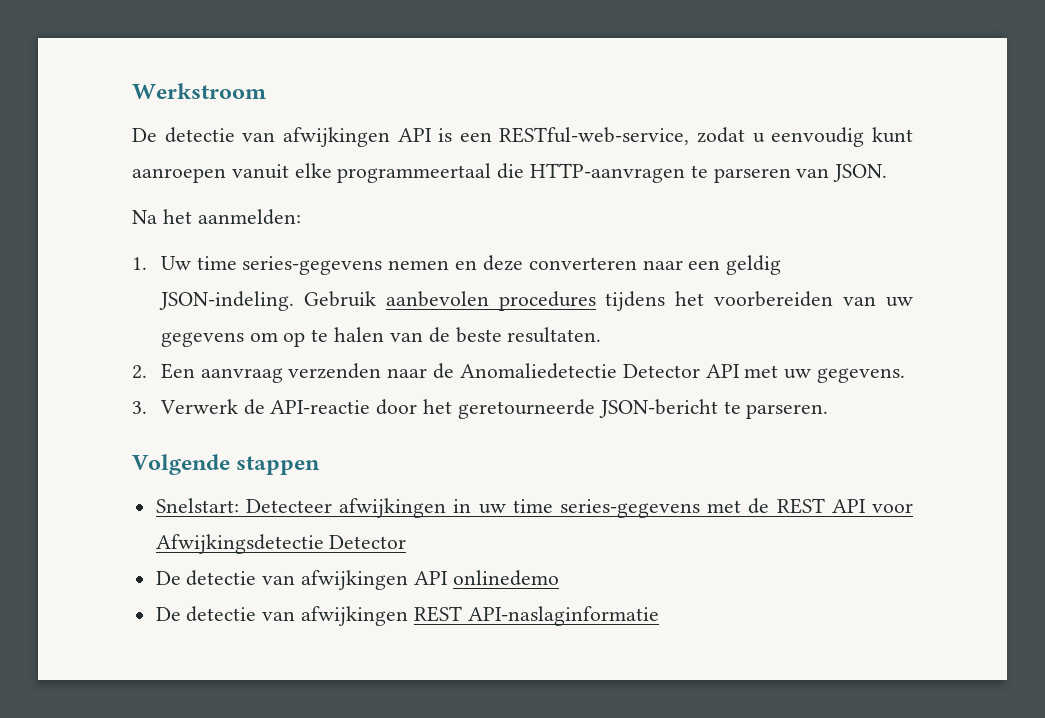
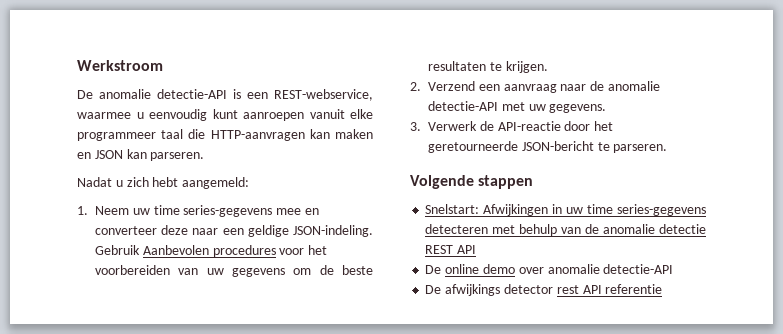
[164,127,746,147] detectie van afwijkingen API is een RESTful-web-service, zodat -> [99,89,373,101] [77,112,131,119] anomalie detectie-API is een REST-webservice, waarmee
[337,163,888,183] [132,209,301,225] [132,255,637,275] programmeertaal die HTTP-aanvragen te parseren van JSON. // Na het aanmelden: // 1. Uw time series-gegevens nemen en deze converteren -> [77,129,374,141] [77,149,205,161] [77,177,250,189] [77,205,319,217] [95,225,189,235] programmeer taal die HTTP-aanvragen kan maken en JSON kan parseren. // Nadat u zich hebt aangemeld: // 1. Neem uw time series-gegevens mee en converteer deze
[726,255,782,275] geldig -> [247,225,289,237] geldige
[385,291,666,311] aanbevolen procedures tijdens -> [142,245,305,257] Aanbevolen procedures voor
[283,327,602,347] [132,363,740,383] op te halen van de beste resultaten. // 2. Een aanvraag verzenden naar de Anomaliedetectie Detector API -> [319,265,373,275] [428,61,548,73] [410,81,660,93] [428,101,498,111] de beste resultaten te krijgen. // 2. Verzend een aanvraag naar de anomalie detectie-API
[245,498,447,518] Detecteer afwijkingen -> [483,204,549,216] Afwijkingen
[707,498,914,514] [155,534,407,554] [155,570,559,590] [155,606,659,626] met de REST API voor Afwijkingsdetectie Detector // De detectie van afwijkingen API onlinedemo // De detectie van afwijkingen REST API-naslaginformatie -> [425,224,706,236] [425,245,477,254] [425,264,674,274] [425,284,663,296] detecteren met behulp van de anomalie detectie REST API // De online demo over anomalie detectie-API // De afwijkings detector rest API referentie

